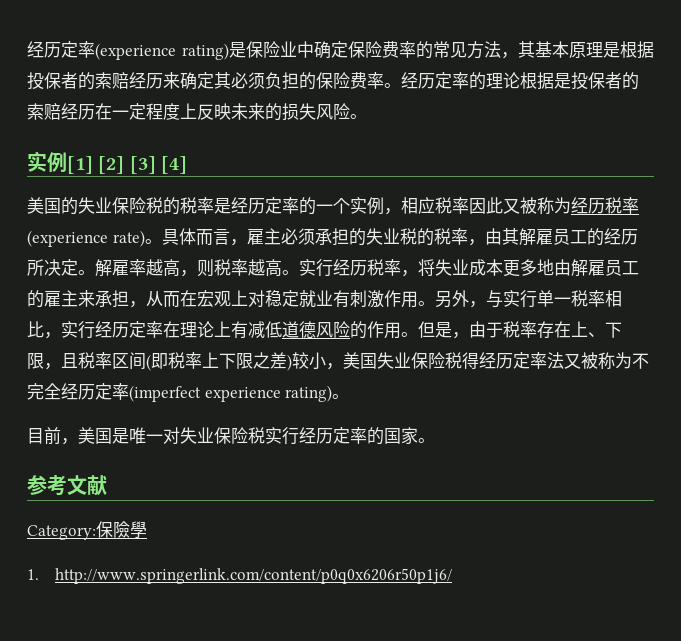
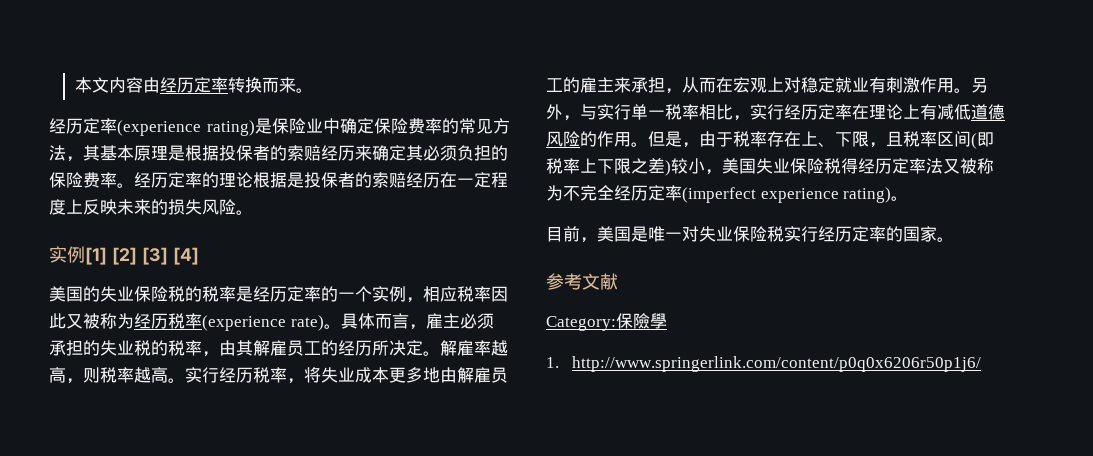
(27, 49) none -> [74,77,313,93] 本文内容由经历定率转换而来。 //

